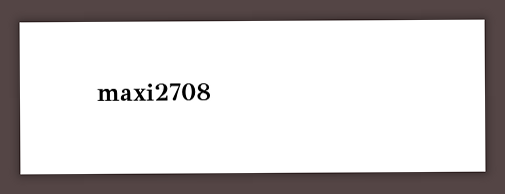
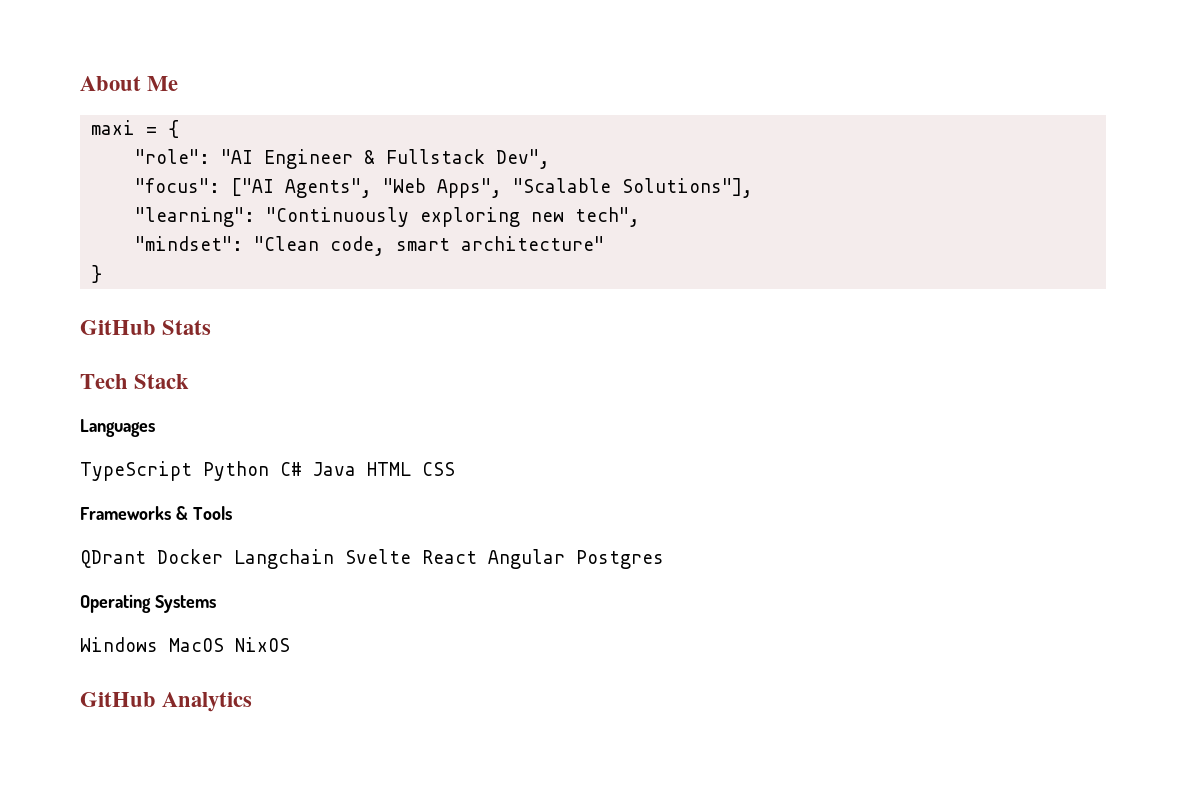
[96,83,212,101] maxi2708 -> [80,76,179,91] [90,120,179,138] [134,149,550,169] [134,178,753,198] [134,207,640,227] [134,236,604,256] [90,265,102,283] [80,320,212,335] [80,374,190,389] [80,419,155,437] [80,461,455,481] [80,506,232,520] [80,549,664,569] [80,594,216,613] [80,637,290,652] [80,692,253,712] About Me // maxi = { // "role": "AI Engineer & Fullstack Dev", // "focus": ["AI Agents", "Web Apps", "Scalable Solutions"], // "learning": "Continuously exploring new tech", // "mindset": "Clean code, smart architecture" // } // GitHub Stats // Tech Stack // Languages // TypeScript Python C# Java HTML CSS // Frameworks & Tools // QDrant Docker Langchain Svelte React Angular Postgres // Operating Systems // Windows MacOS NixOS // GitHub Analytics

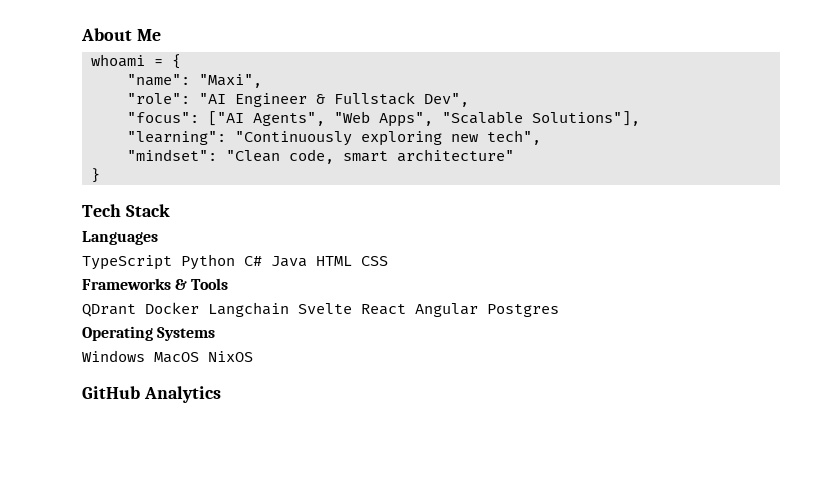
[90,120,135,135] maxi -> [91,54,146,67] whoami
(179, 129) none -> [127,74,263,88] // "name": "Maxi",
[80,320,212,335] // GitHub Stats -> (101, 175) none

